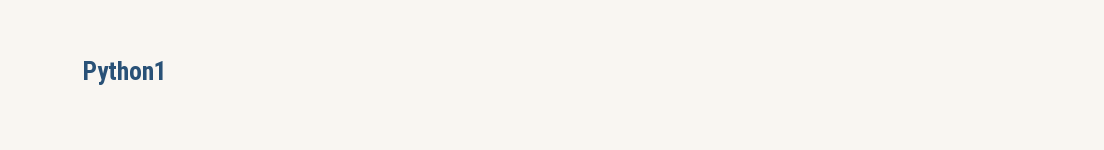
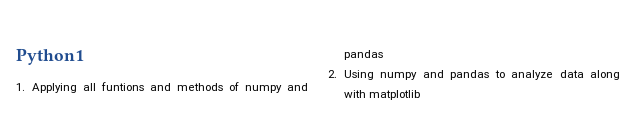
(167, 73) none -> [16,82,309,93] [343,50,383,60] [328,70,620,80] [343,90,420,100] // 1. Applying all funtions and methods of numpy and pandas // 2. Using numpy and pandas to analyze data along with matplotlib

